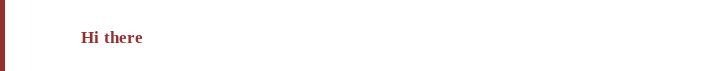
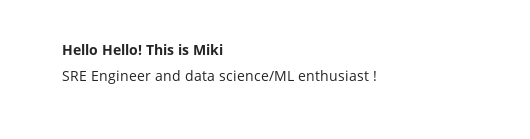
[81,31,143,43] Hi there -> [62,44,223,55] [62,70,377,84] Hello Hello! This is Miki // SRE Engineer and data science/ML enthusiast !

